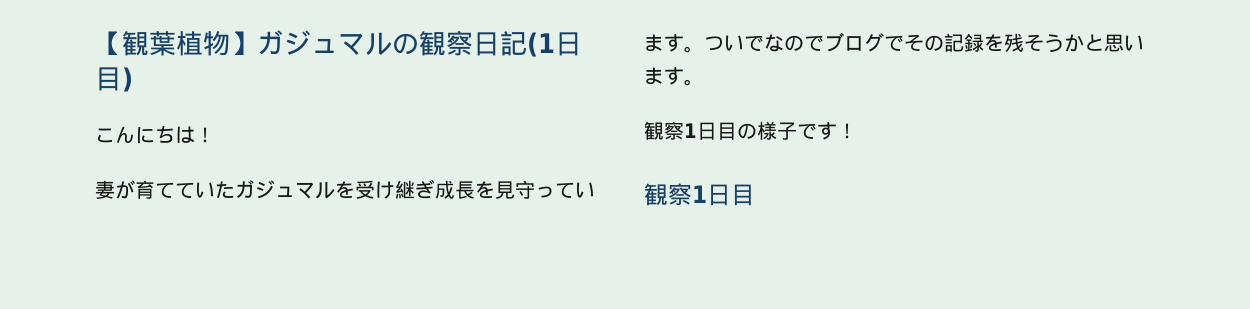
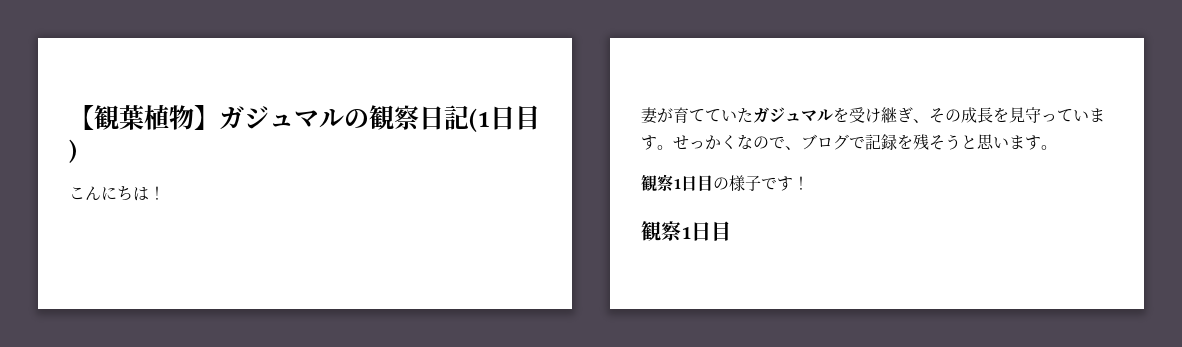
(435, 189) none -> [913,108,961,123] 、その
[704,34,824,52] ついでなので -> [673,134,801,150] せっかくなので、
[904,34,944,51] その -> (865, 142) none
[1064,34,1084,52] か -> (961, 142) none

